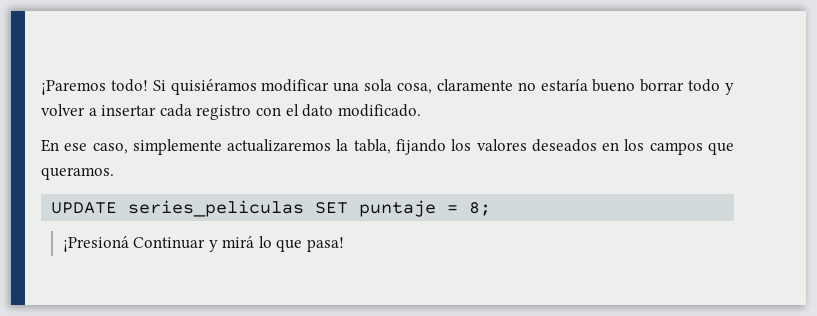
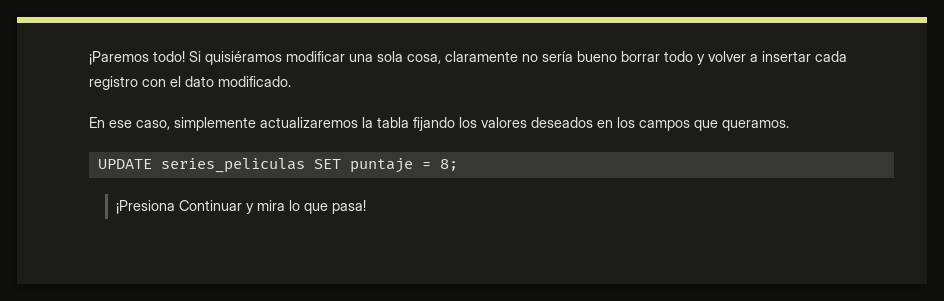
[540,79,588,91] estaría -> [542,51,573,62] sería
[353,139,391,154] tabla, -> [377,117,409,128] tabla
[62,236,129,252] ¡Presioná -> [115,200,175,214] ¡Presiona
[222,236,255,248] mirá -> [256,200,285,211] mira

